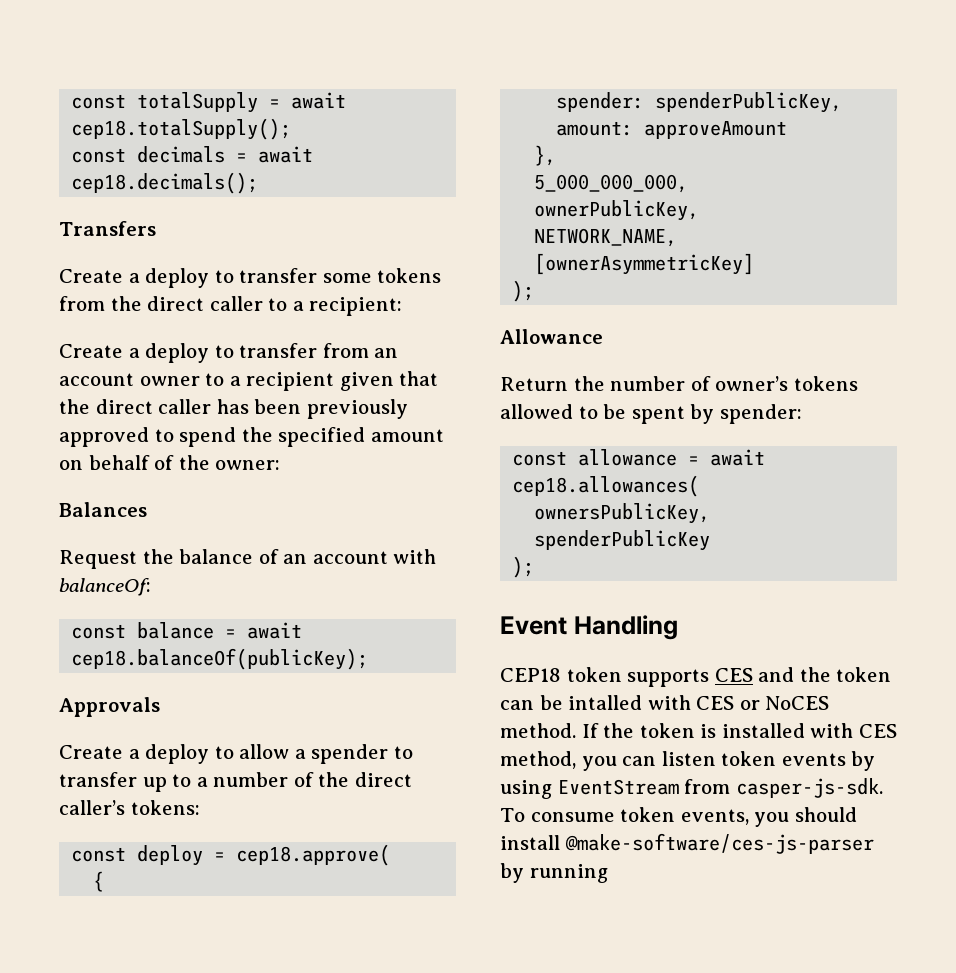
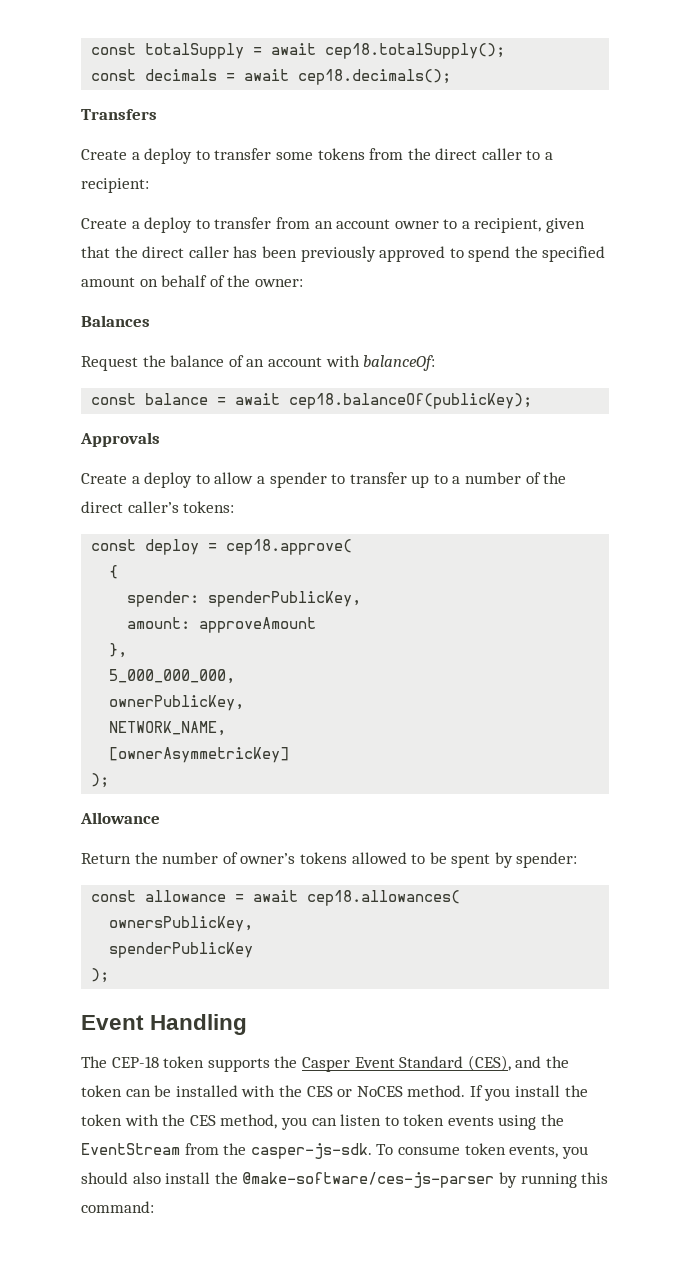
[246,372,335,391] recipient -> [474,218,542,233] recipient,
[500,667,753,687] CEP18 token supports CES -> [81,1055,511,1072] The CEP-18 token supports the Casper Event Standard (CES),
[568,695,691,710] intalled with -> [175,1085,302,1097] installed with the
[603,723,854,738] the token is installed with -> [484,1085,588,1101] [81,1114,186,1126] you install the token with the
(716, 758) none -> [384,1116,399,1126] to
[851,751,876,771] [500,780,552,799] by using -> [498,1114,565,1130] using the
(731, 786) none -> [223,1143,247,1155] the
[500,835,560,850] install -> [132,1172,238,1184] also install the
(608, 873) none -> [581,1172,609,1184] [81,1201,154,1213] this command:

